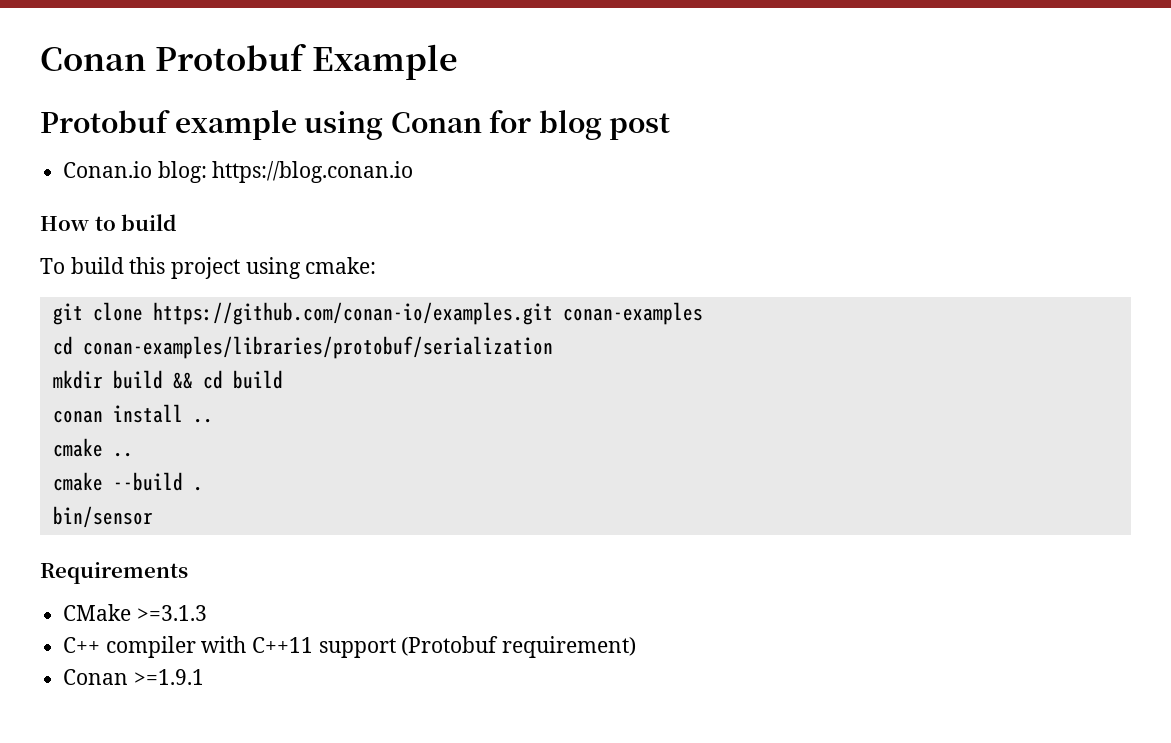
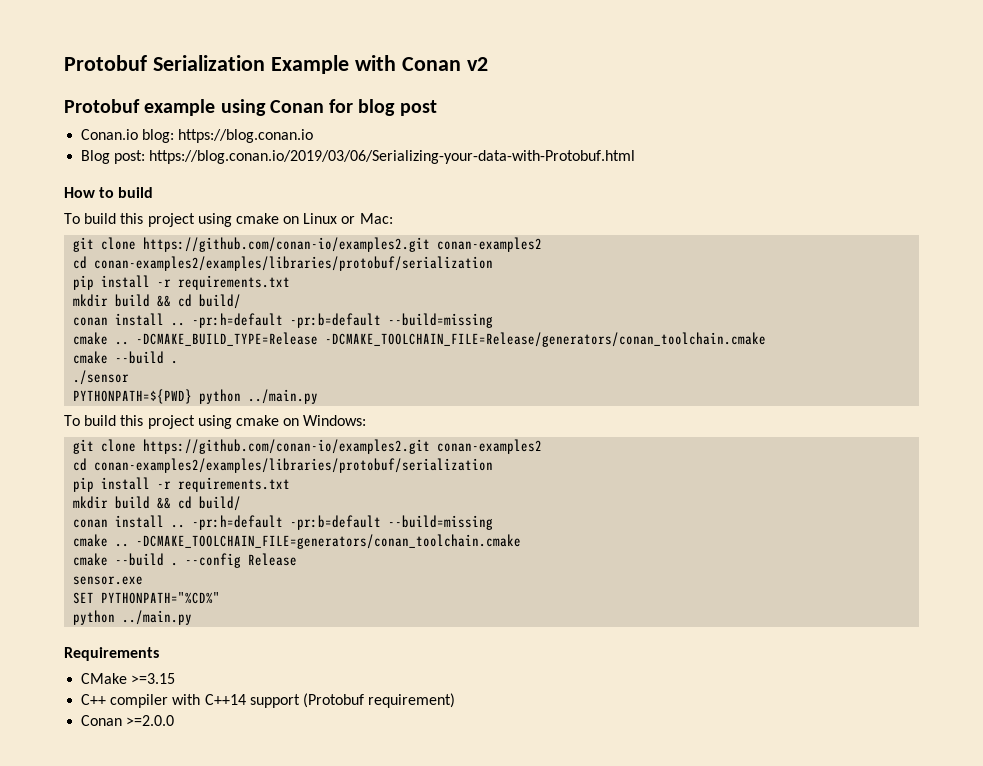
[40,44,458,80] Conan Protobuf Example -> [64,55,488,74] Protobuf Serialization Example with Conan v2
(414, 172) none -> [81,150,636,164] // Blog post: https://blog.conan.io/2019/03/06/Serializing-your-data-with-Protobuf.html
[305,257,377,274] [52,302,703,325] [52,336,553,359] [52,370,283,389] [52,404,213,423] [52,438,133,457] cmake: // git clone https://github.com/conan-io/examples.git conan-examples // cd conan-examples/libraries/protobuf/serialization // mkdir build && cd build // conan install .. // cmake .. -> [235,213,393,224] [73,237,543,252] [73,256,494,271] [73,275,291,290] [73,294,242,309] [73,313,494,328] [73,332,767,347] cmake on Linux or Mac: // git clone https://github.com/conan-io/examples2.git conan-examples2 // cd conan-examples2/examples/libraries/protobuf/serialization // pip install -r requirements.txt // mkdir build && cd build/ // conan install .. -pr:h=default -pr:b=default --build=missing // cmake .. -DCMAKE_BUILD_TYPE=Release -DCMAKE_TOOLCHAIN_FILE=Release/generators/conan_toolchain.cmake
[52,506,153,528] bin/sensor -> [73,370,130,385] [73,389,319,404] [64,415,367,429] [73,439,543,454] [73,458,494,473] [73,477,291,492] [73,496,242,511] [73,515,494,530] [73,534,522,549] [73,553,298,568] [73,576,144,585] [73,592,221,604] [73,610,193,625] ./sensor // PYTHONPATH=${PWD} python ../main.py // To build this project using cmake on Windows: // git clone https://github.com/conan-io/examples2.git conan-examples2 // cd conan-examples2/examples/libraries/protobuf/serialization // pip install -r requirements.txt // mkdir build && cd build/ // conan install .. -pr:h=default -pr:b=default --build=missing // cmake .. -DCMAKE_TOOLCHAIN_FILE=generators/conan_toolchain.cmake // cmake --build . --config Release // sensor.exe // SET PYTHONPATH="%CD%" // python ../main.py
[136,605,207,621] >=3.1.3 -> [131,673,176,684] >=3.15
[252,637,314,653] C++11 -> [204,694,246,705] C++14
[133,669,204,685] >=1.9.1 -> [126,715,175,726] >=2.0.0

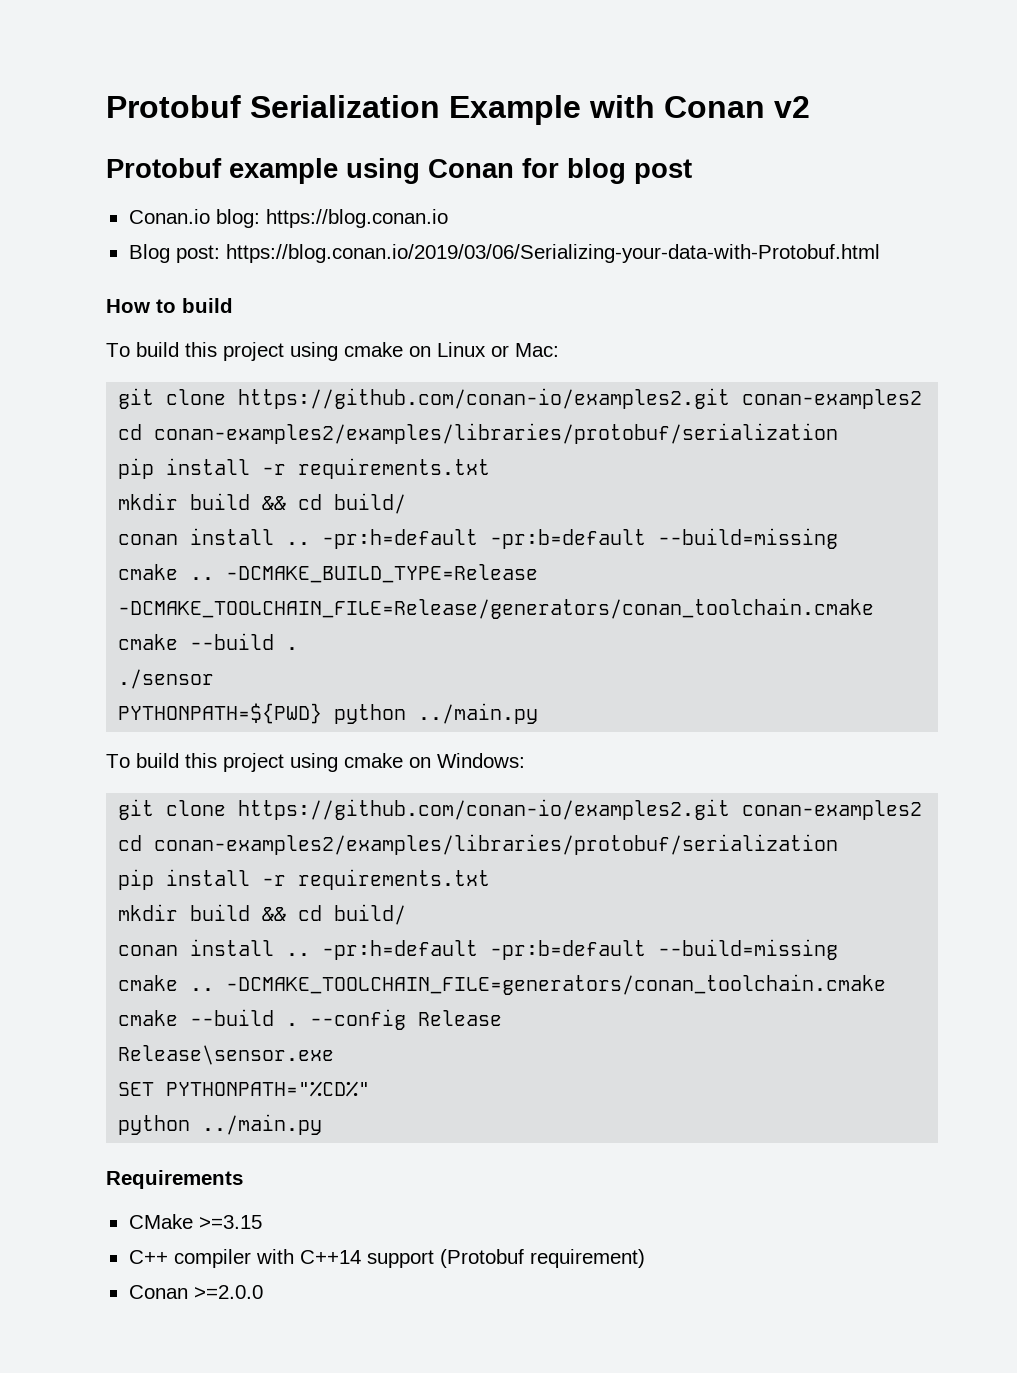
[73,576,144,585] sensor.exe -> [118,1045,335,1065] Release\sensor.exe

